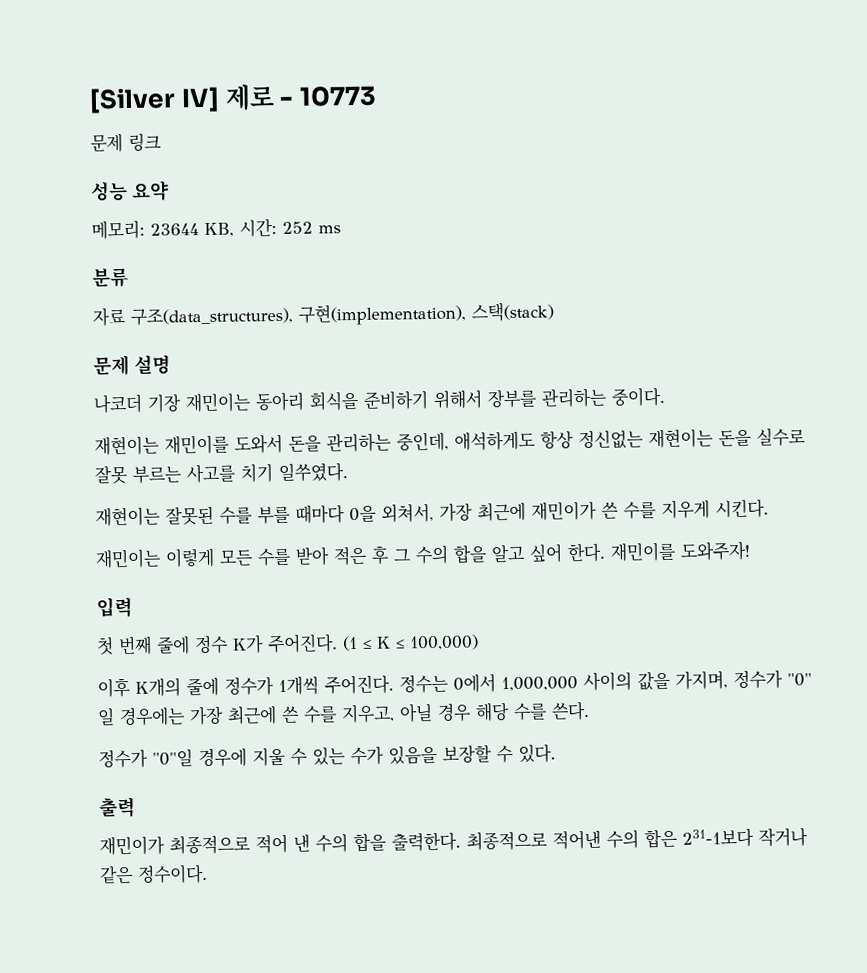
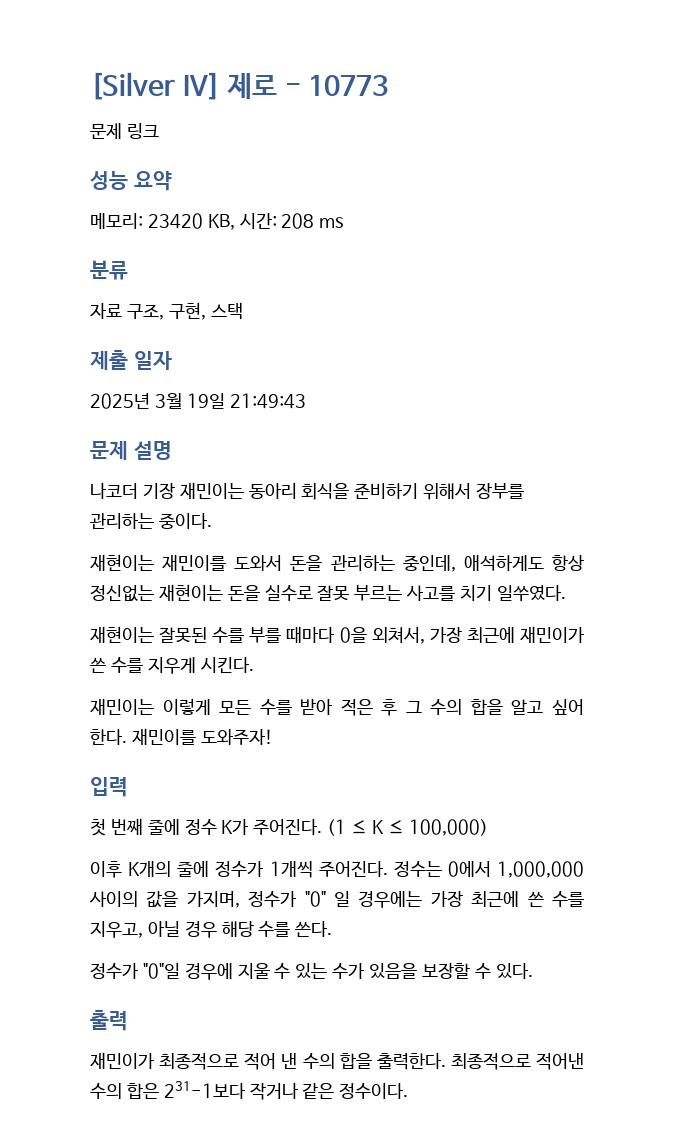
[150,223,199,236] 23644 -> [147,213,203,229] 23420
[282,221,313,234] 252 -> [281,213,315,229] 208
[130,302,554,326] 구조(data_structures), 구현(implementation), 스택(stack) -> [126,302,243,320] [90,350,172,370] [90,393,306,409] 구조, 구현, 스택 // 제출 일자 // 2025년 3월 19일 21:49:43

